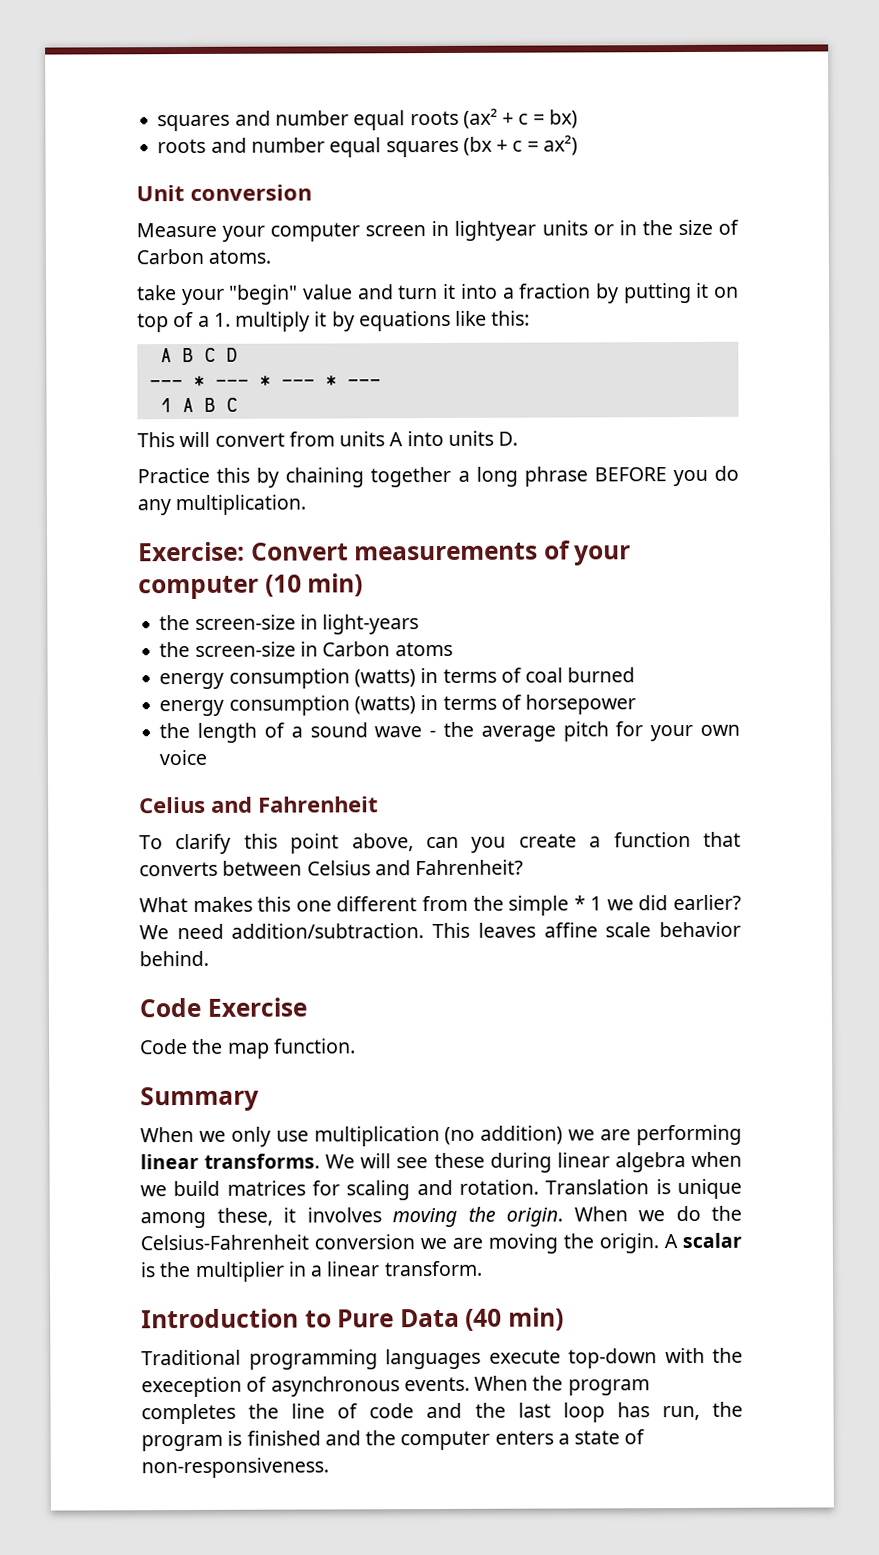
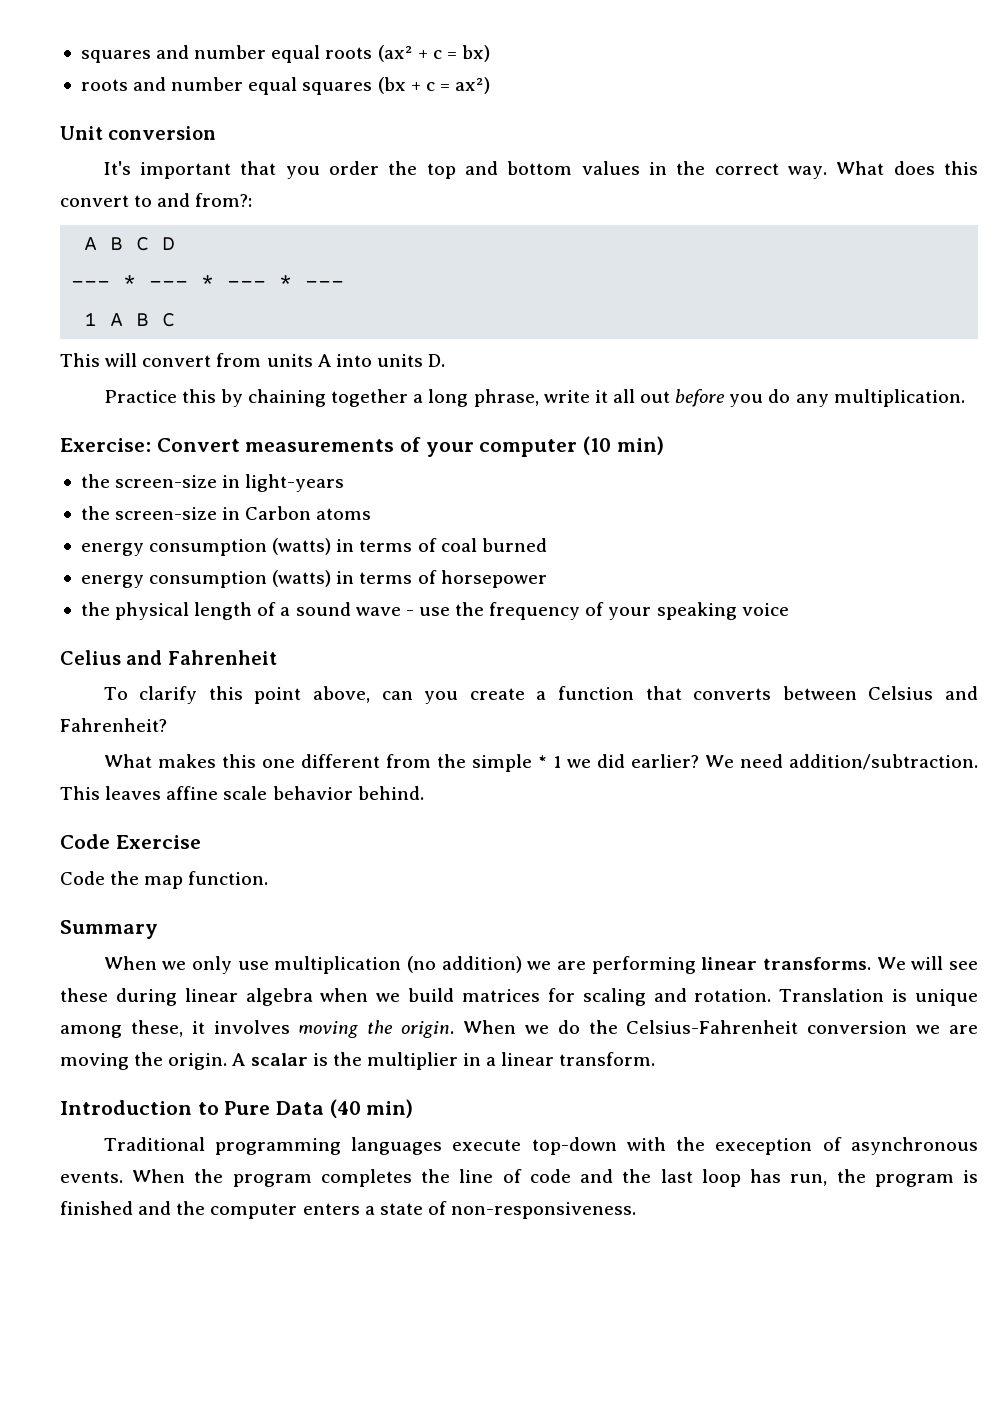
[136,219,740,242] [136,248,272,265] [137,282,739,306] [137,310,531,333] Measure your computer screen in lightyear units or in the size of Carbon atoms. // take your "begin" value and turn it into a fraction by putting it on top of a 1. multiply it by equations like this: -> [103,161,979,179] [60,193,253,207] It's important that you order the top and bottom values in the correct way. What does this convert to and from?:
[523,466,667,487] phrase BEFORE -> [473,389,726,407] phrase, write it all out before
(191, 730) none -> [115,602,190,620] physical
[443,721,740,742] the average pitch for your own -> [418,602,737,620] use the frequency of your speaking

